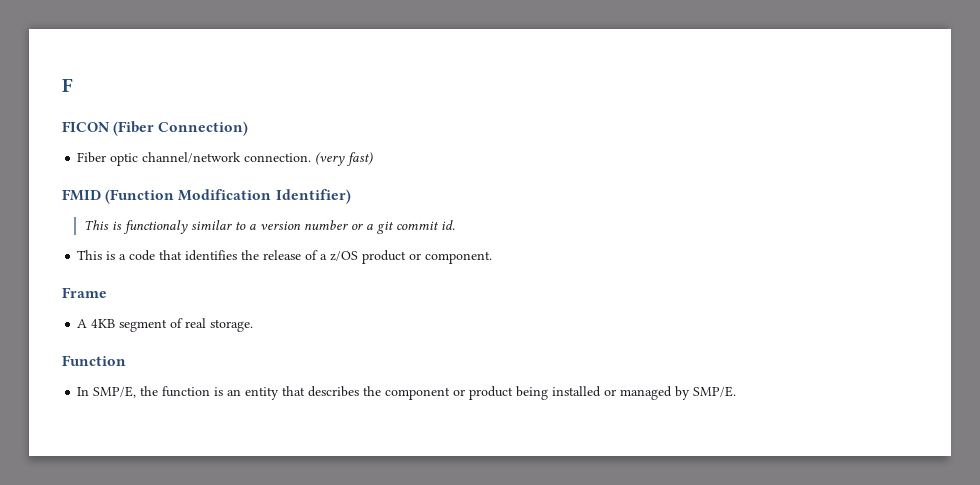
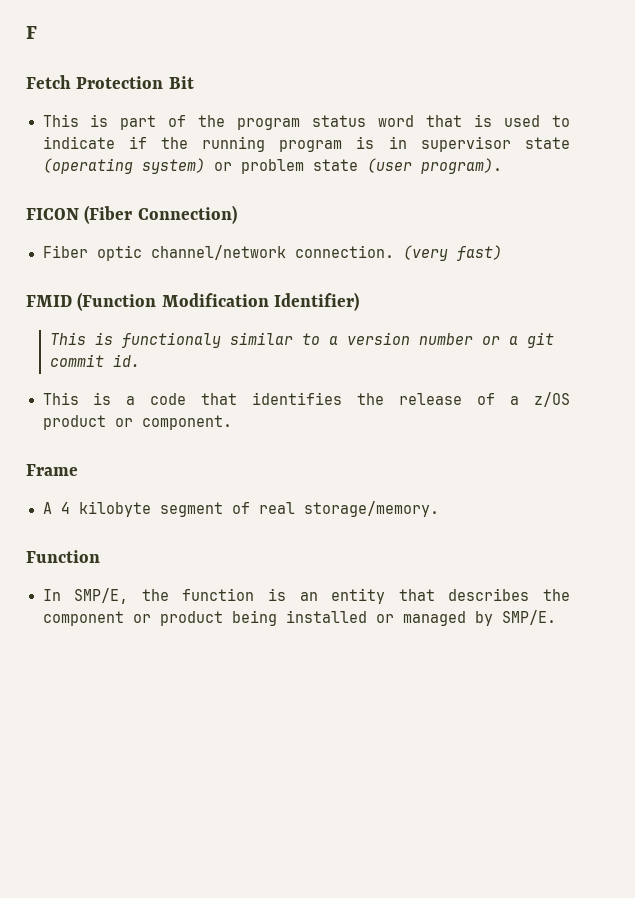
(73, 85) none -> [26,75,194,89] [42,114,570,130] [42,136,570,152] [42,158,502,174] // Fetch Protection Bit // This is part of the program status word that is used to indicate if the running program is in supervisor state (operating system) or problem state (user program).
[91,319,116,328] 4KB -> [60,501,151,517] 4 kilobyte
[210,319,254,332] storage. -> [303,501,439,517] storage/memory.

